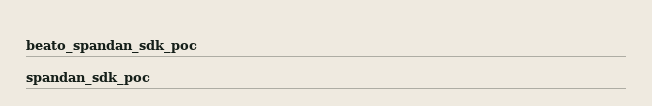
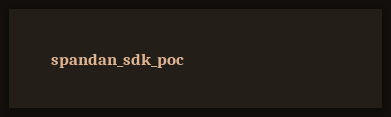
[26,40,197,53] beato_spandan_sdk_poc // -> (51, 60) none

